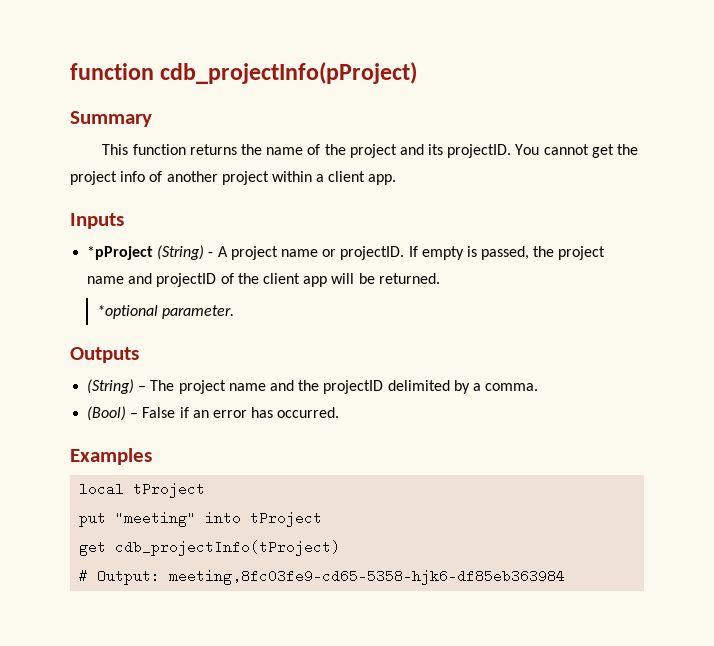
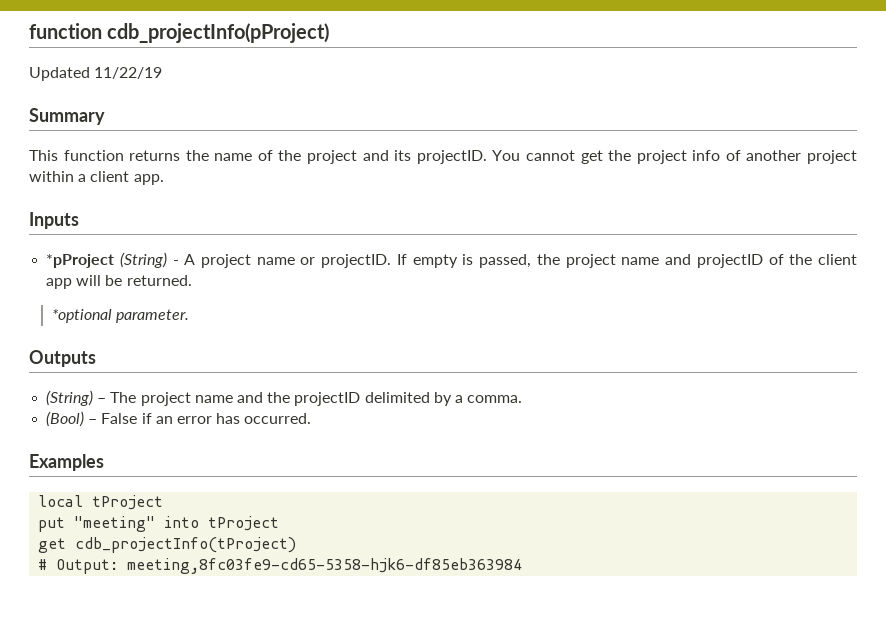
(418, 73) none -> [29,67,163,81] // Updated 11/22/19

